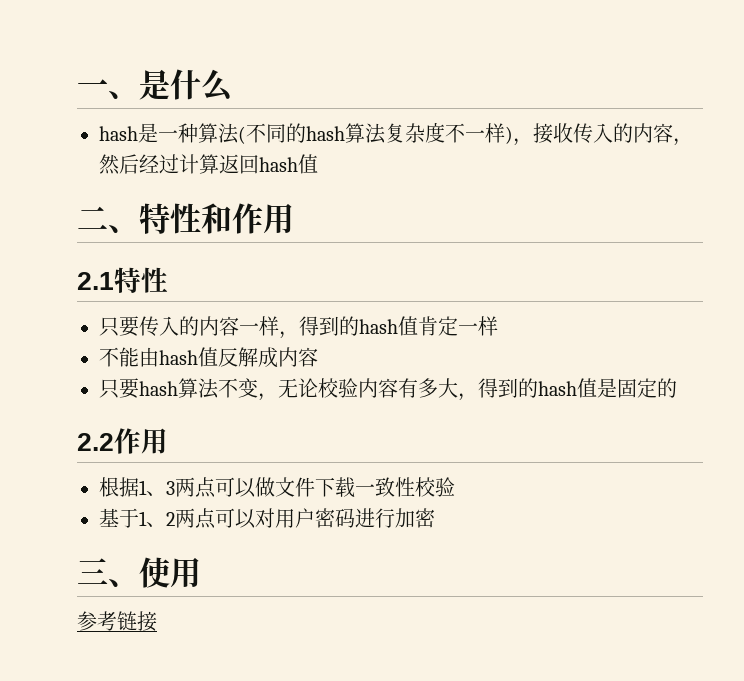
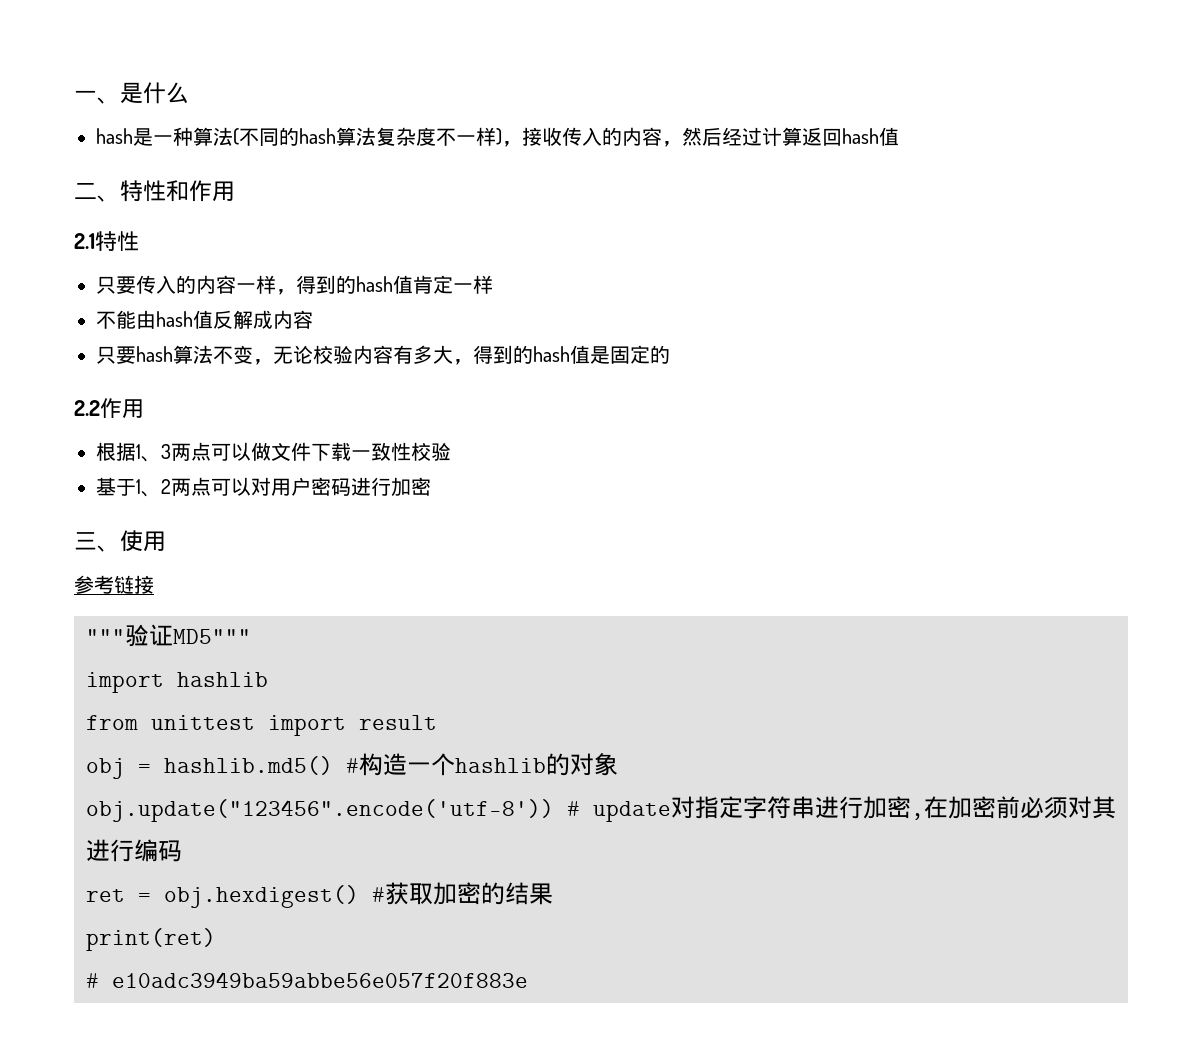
(157, 621) none -> [86,624,251,647] [86,672,268,693] [86,715,437,736] [86,753,618,779] [86,796,1116,822] [86,839,182,862] [86,882,553,908] [86,928,216,951] [86,972,528,988] // """验证MD5""" // import hashlib // from unittest import result // obj = hashlib.md5() #构造一个hashlib的对象 // obj.update("123456".encode('utf-8')) # update对指定字符串进行加密,在加密前必须对其进行编码 // ret = obj.hexdigest() #获取加密的结果 // print(ret) // # e10adc3949ba59abbe56e057f20f883e

